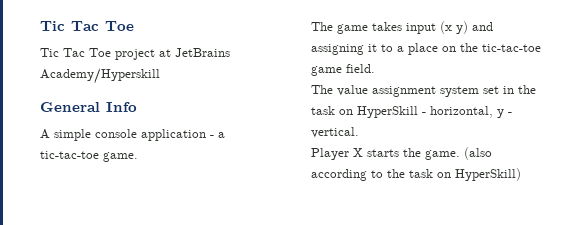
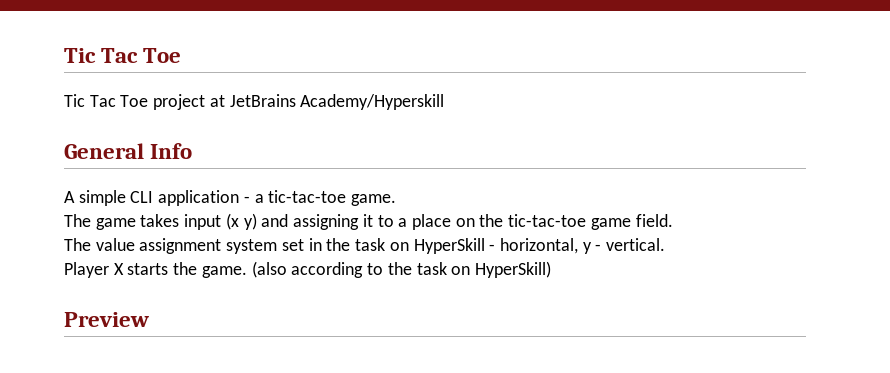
[95,129,137,138] console -> [130,191,154,203] CLI
(521, 174) none -> [64,312,149,327] // Preview

